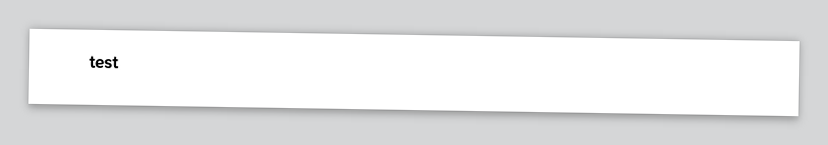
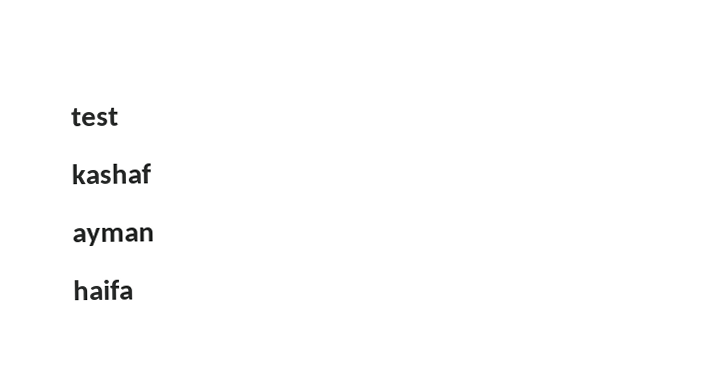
(120, 62) none -> [71,163,152,185] [72,227,155,247] [72,279,134,301] // kashaf // ayman // haifa

